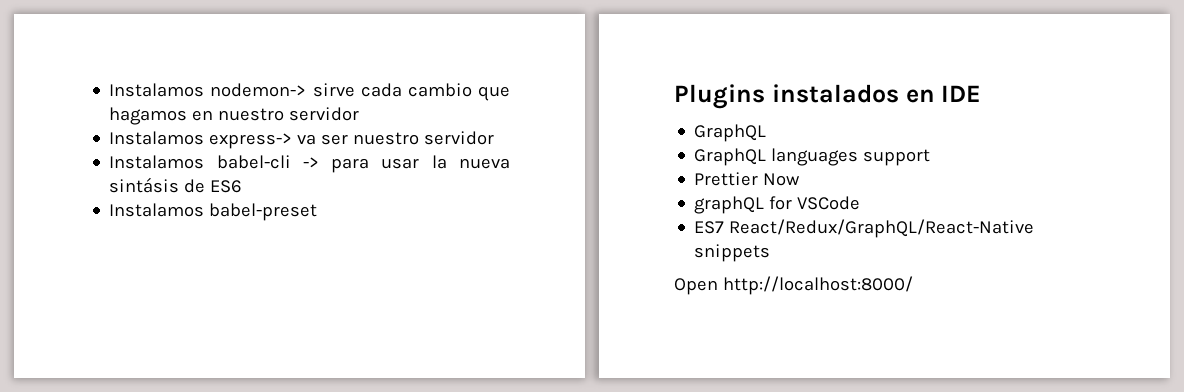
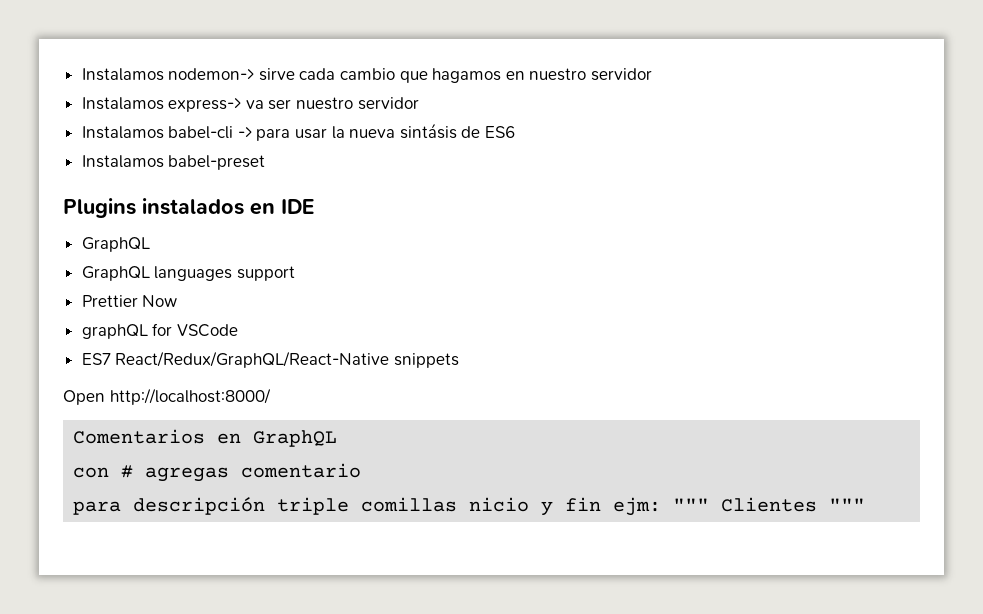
(913, 285) none -> [73,429,338,447] [73,463,362,482] [73,497,866,516] // Comentarios en GraphQL // con # agregas comentario // para descripción triple comillas nicio y fin ejm: """ Clientes """

